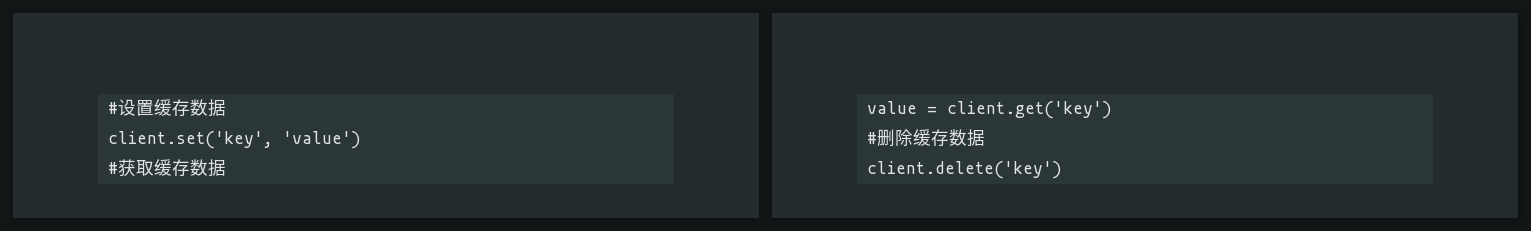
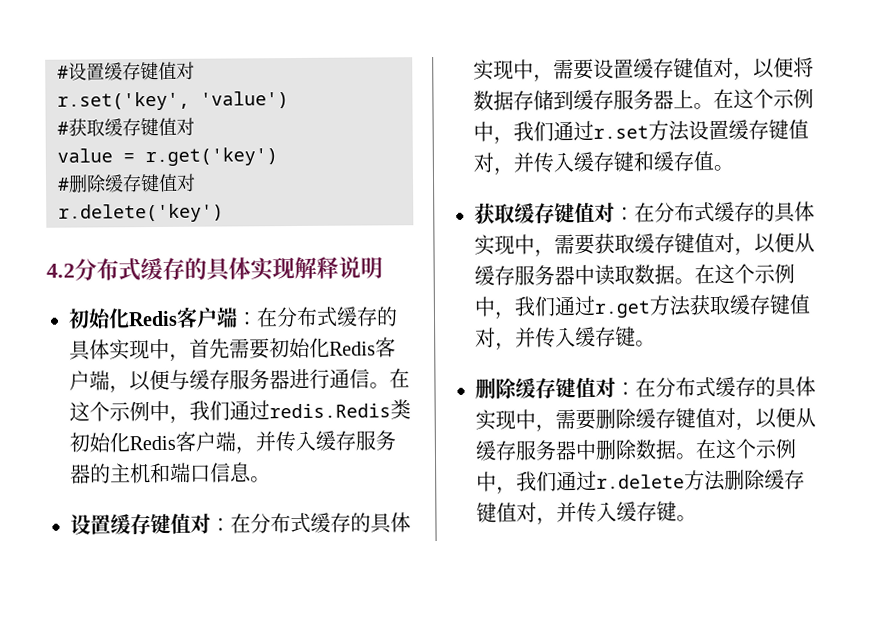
[190,99,227,117] [108,131,274,149] 数据 // client.set('key', -> [140,61,195,81] [57,91,190,111] 键值对 // r.set('key',
[190,159,227,177] 数据 -> [140,117,195,137] 键值对
[947,101,1113,119] client.get('key') -> [145,147,278,167] r.get('key')
[949,129,986,147] [867,161,1063,179] 数据 // client.delete('key') -> [140,173,196,193] [58,203,224,223] [46,256,383,282] [68,306,398,329] [69,337,396,362] [69,368,410,394] [69,399,411,424] [69,430,396,455] [70,462,271,484] [70,512,411,535] [473,57,814,83] [473,88,814,111] [473,119,809,145] [473,151,734,176] [474,201,815,224] [474,232,815,258] [474,263,795,286] [474,294,810,320] [475,326,656,351] [475,376,816,400] [475,407,816,433] [475,438,797,461] [476,469,805,495] [476,501,697,526] 键值对 // r.delete('key') // 4.2分布式缓存的具体实现解释说明 // 初始化Redis客户端：在分布式缓存的具体实现中，首先需要初始化Redis客户端，以便与缓存服务器进行通信。在这个示例中，我们通过redis.Redis类初始化Redis客户端，并传入缓存服务器的主机和端口信息。 // 设置缓存键值对：在分布式缓存的具体实现中，需要设置缓存键值对，以便将数据存储到缓存服务器上。在这个示例中，我们通过r.set方法设置缓存键值对，并传入缓存键和缓存值。 // 获取缓存键值对：在分布式缓存的具体实现中，需要获取缓存键值对，以便从缓存服务器中读取数据。在这个示例中，我们通过r.get方法获取缓存键值对，并传入缓存键。 // 删除缓存键值对：在分布式缓存的具体实现中，需要删除缓存键值对，以便从缓存服务器中删除数据。在这个示例中，我们通过r.delete方法删除缓存键值对，并传入缓存键。

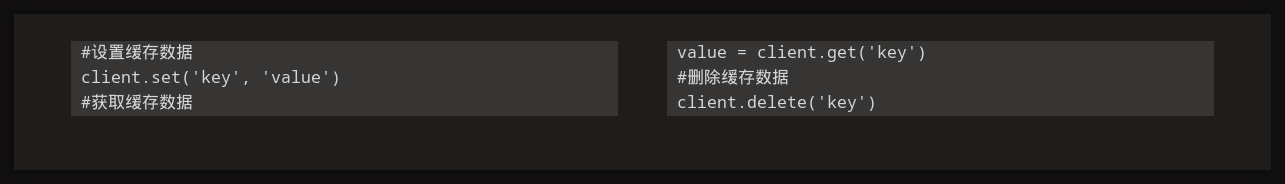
[140,61,195,81] [57,91,190,111] 键值对 // r.set('key', -> [159,44,194,60] [81,70,252,87] 数据 // client.set('key',
[140,117,195,137] 键值对 -> [159,94,194,110] 数据
[145,147,278,167] r.get('key') -> [757,45,928,62] client.get('key')
[140,173,196,193] [58,203,224,223] [46,256,383,282] [68,306,398,329] [69,337,396,362] [69,368,410,394] [69,399,411,424] [69,430,396,455] [70,462,271,484] [70,512,411,535] [473,57,814,83] [473,88,814,111] [473,119,809,145] [473,151,734,176] [474,201,815,224] [474,232,815,258] [474,263,795,286] [474,294,810,320] [475,326,656,351] [475,376,816,400] [475,407,816,433] [475,438,797,461] [476,469,805,495] [476,501,697,526] 键值对 // r.delete('key') // 4.2分布式缓存的具体实现解释说明 // 初始化Redis客户端：在分布式缓存的具体实现中，首先需要初始化Redis客户端，以便与缓存服务器进行通信。在这个示例中，我们通过redis.Redis类初始化Redis客户端，并传入缓存服务器的主机和端口信息。 // 设置缓存键值对：在分布式缓存的具体实现中，需要设置缓存键值对，以便将数据存储到缓存服务器上。在这个示例中，我们通过r.set方法设置缓存键值对，并传入缓存键和缓存值。 // 获取缓存键值对：在分布式缓存的具体实现中，需要获取缓存键值对，以便从缓存服务器中读取数据。在这个示例中，我们通过r.get方法获取缓存键值对，并传入缓存键。 // 删除缓存键值对：在分布式缓存的具体实现中，需要删除缓存键值对，以便从缓存服务器中删除数据。在这个示例中，我们通过r.delete方法删除缓存键值对，并传入缓存键。 -> [755,69,790,85] [677,95,878,112] 数据 // client.delete('key')

